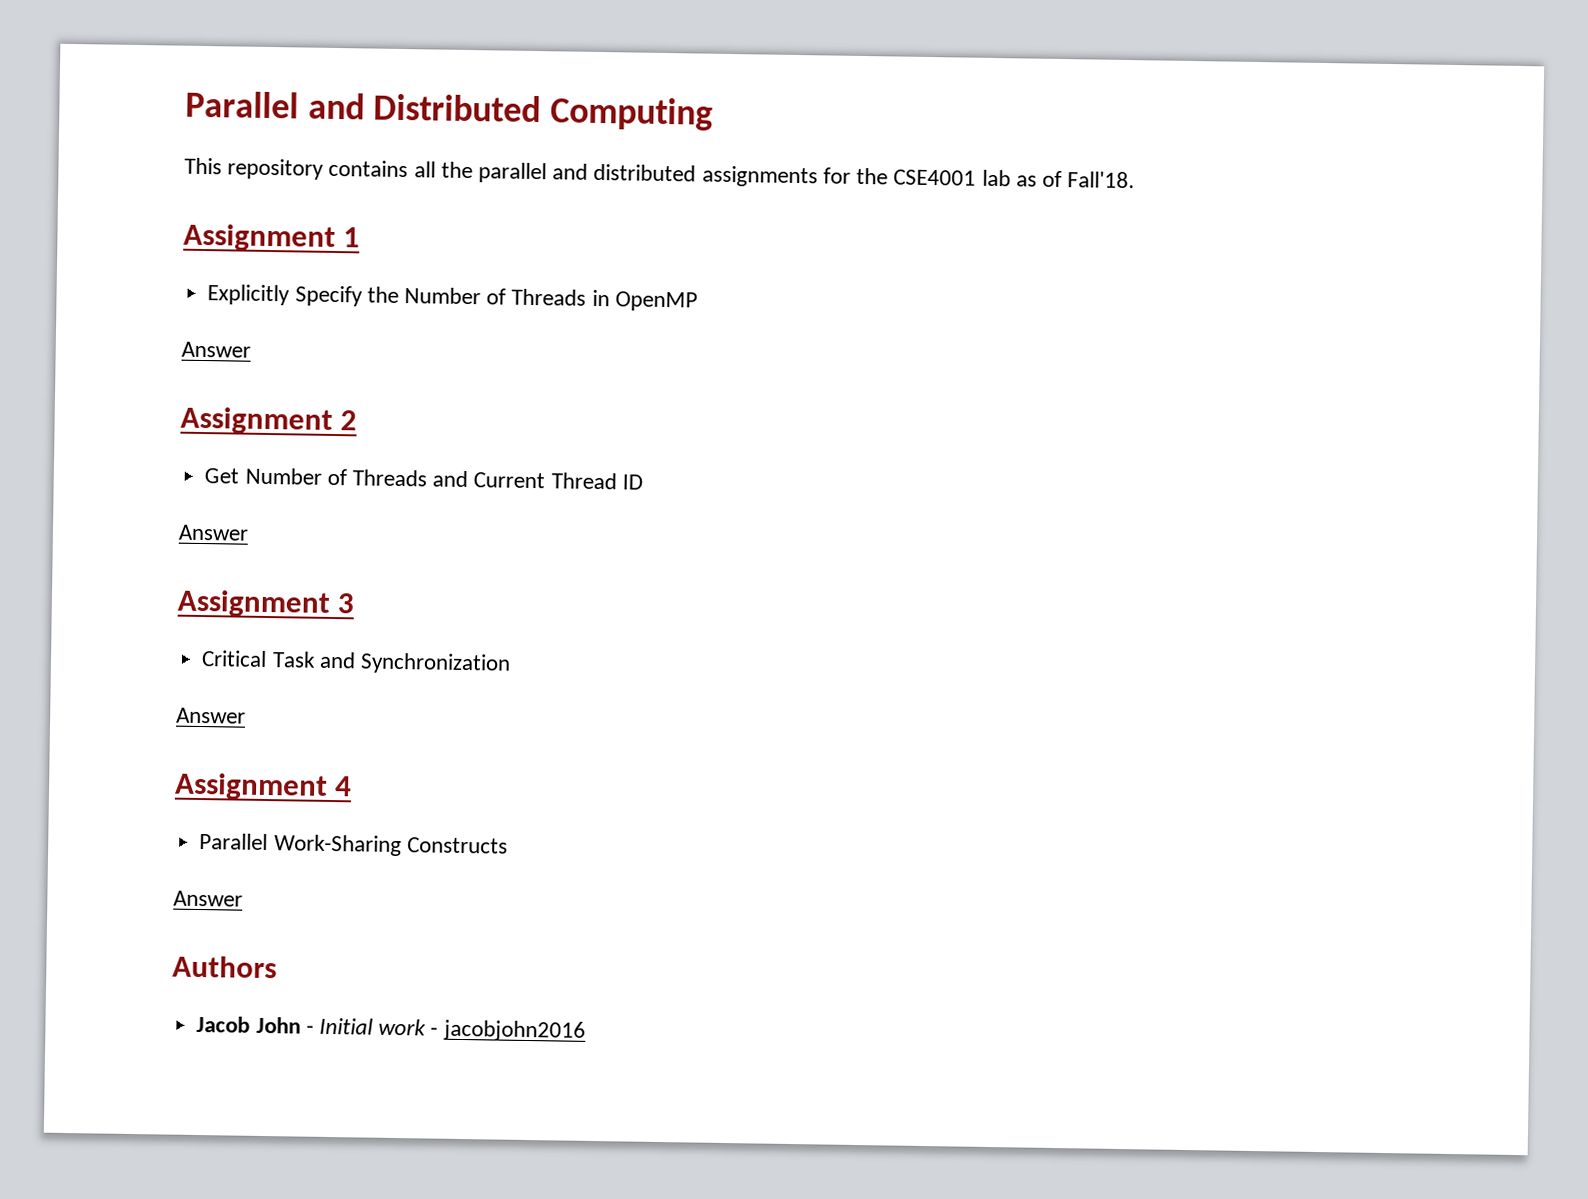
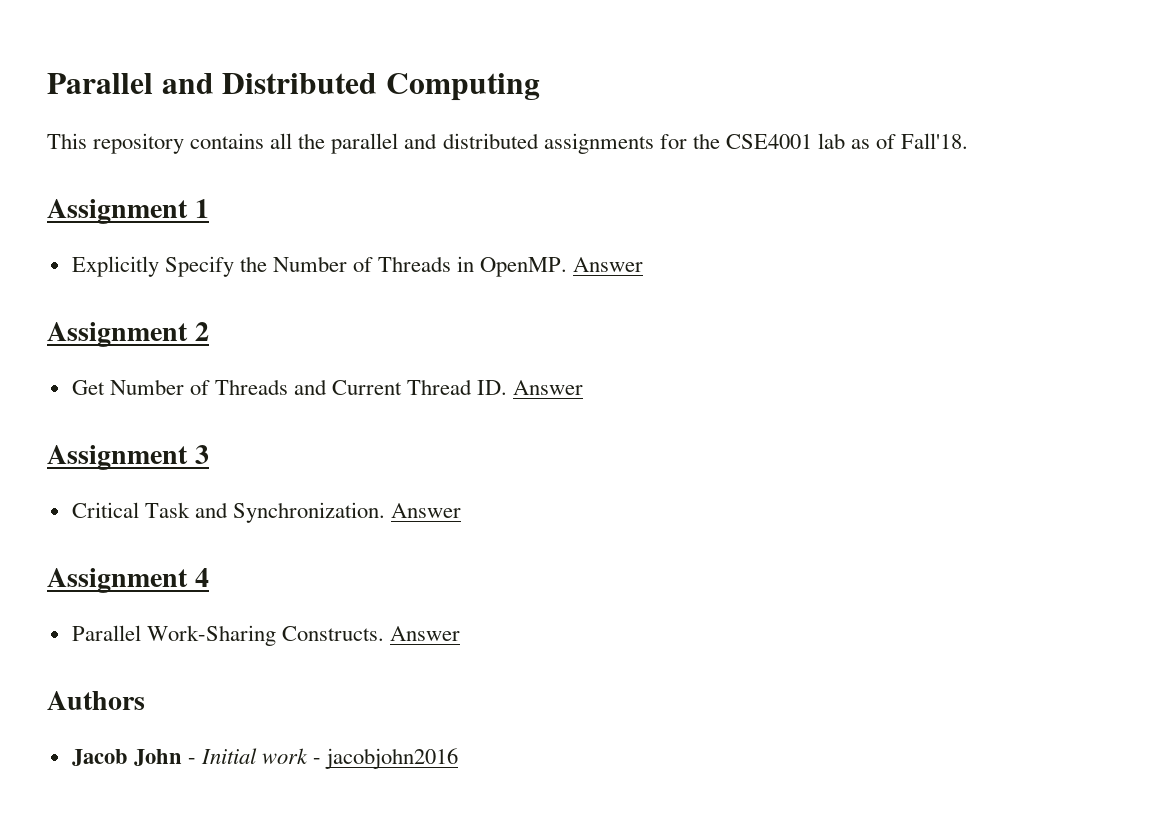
[614,291,698,312] OpenMP // -> [480,257,568,277] OpenMP.
[621,474,643,490] ID // -> [477,380,508,395] ID.
[359,652,511,675] Synchronization // -> [232,502,385,523] Synchronization.
[406,837,508,854] Constructs // -> [281,626,384,641] Constructs.

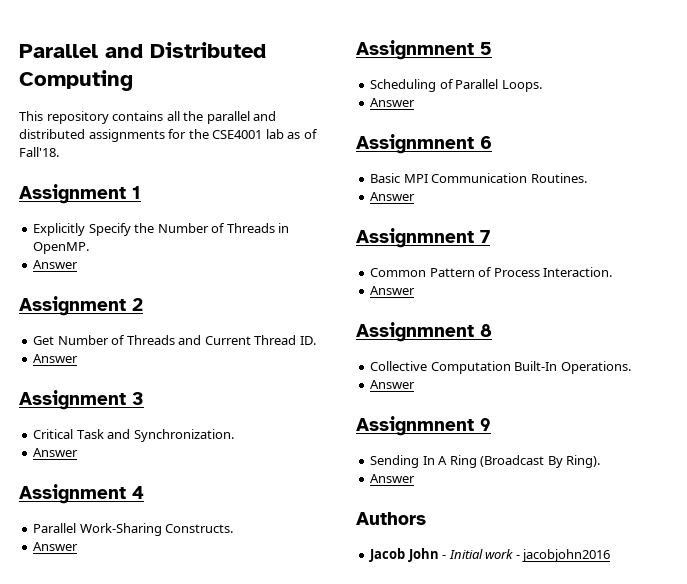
(568, 267) none -> (90, 248) //
(508, 387) none -> (316, 340) //
(385, 512) none -> (234, 435) //
(384, 633) none -> [33,542,79,551] [356,40,492,60] [370,79,542,92] [370,98,416,107] [356,134,492,154] [370,173,587,183] [370,192,416,201] [356,228,490,248] [370,267,613,277] [370,286,416,295] [356,322,492,342] [370,361,631,374] [370,380,416,389] [356,416,491,436] [370,455,601,468] // Answer // Assignmnent 5 // Scheduling of Parallel Loops. // Answer // Assignmnent 6 // Basic MPI Communication Routines. // Answer // Assignmnent 7 // Common Pattern of Process Interaction. // Answer // Assignmnent 8 // Collective Computation Built-In Operations. // Answer // Assignmnent 9 // Sending In A Ring (Broadcast By Ring). //

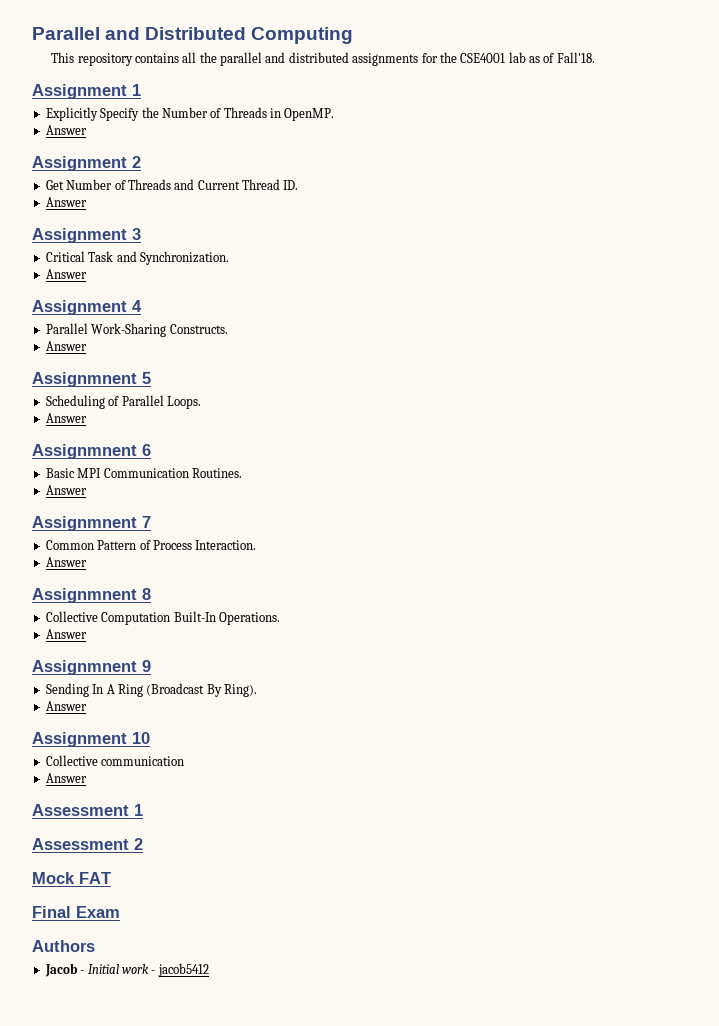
(416, 478) none -> [32,732,150,747] [45,755,185,766] [45,773,87,783] [32,804,143,816] [32,838,143,850] [32,872,111,884] [32,906,120,918] // Assignment 10 // Collective communication // Answer // Assessment 1 // Assessment 2 // Mock FAT // Final Exam
[407,548,439,562] John -> (78, 970) none
[522,549,611,562] jacobjohn2016 -> [157,963,209,977] jacob5412

